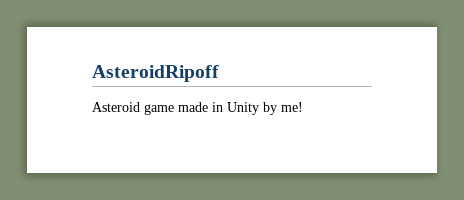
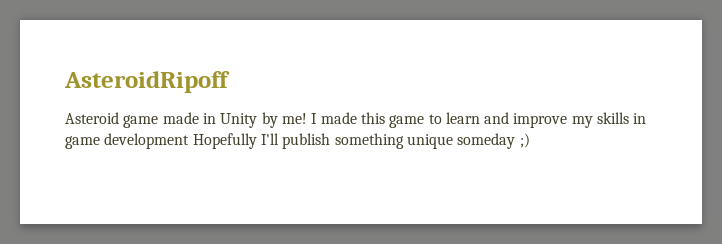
(303, 107) none -> [311,112,647,128] [65,133,530,149] I made this game to learn and improve my skills in game development Hopefully I'll publish something unique someday ;)

